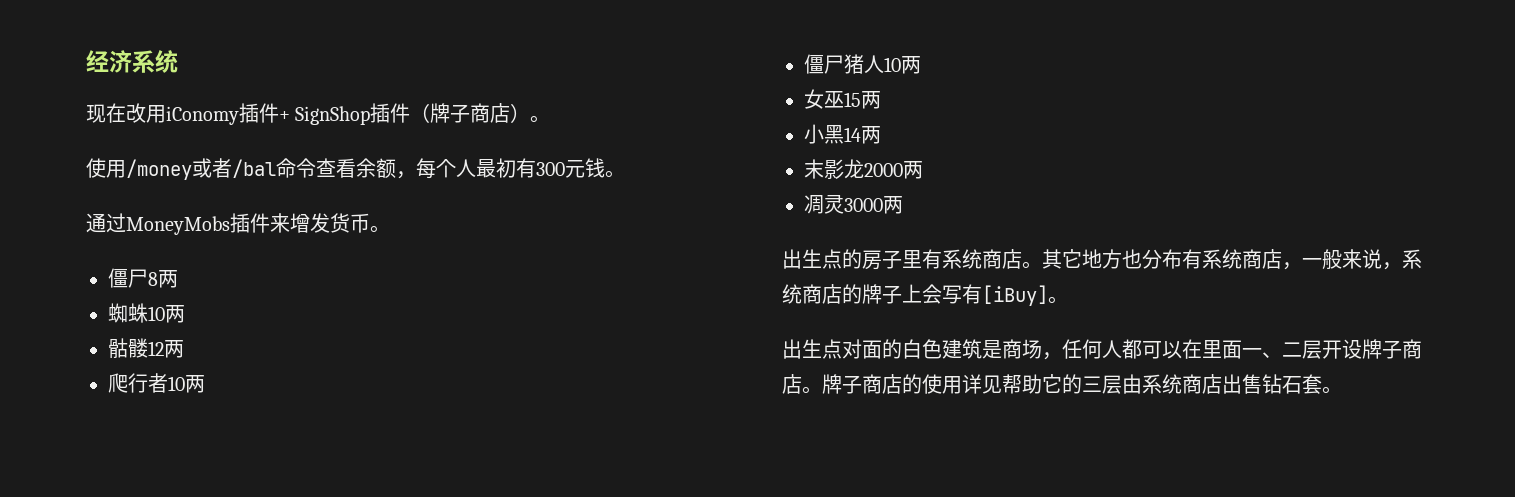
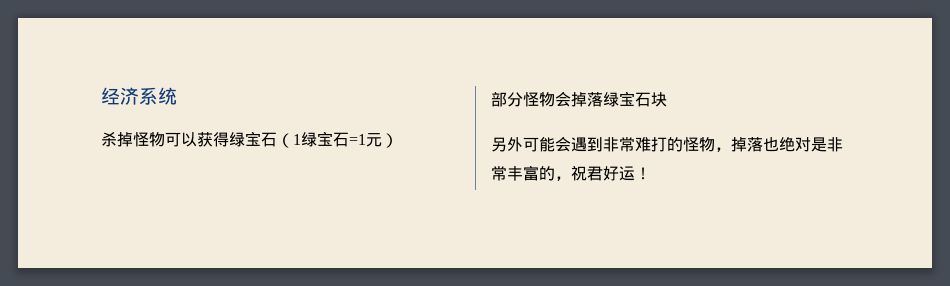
[86,103,551,125] [86,158,625,180] [86,213,390,235] [108,268,178,288] [108,303,185,323] [108,338,184,358] [108,373,205,393] [804,54,921,74] [804,89,881,109] [804,124,881,144] [804,159,923,179] [804,195,903,214] [782,249,1422,270] [782,284,1068,306] [782,339,1422,360] [782,374,1342,394] 现在改用iConomy插件+ SignShop插件（牌子商店）。 // 使用/money或者/bal命令查看余额，每个人最初有300元钱。 // 通过MoneyMobs插件来增发货币。 // 僵尸8两 // 蜘蛛10两 // 骷髅12两 // 爬行者10两 // 僵尸猪人10两 // 女巫15两 // 小黑14两 // 末影龙2000两 // 凋灵3000两 // 出生点的房子里有系统商店。其它地方也分布有系统商店，一般来说，系统商店的牌子上会写有[iBuy]。 // 出生点对面的白色建筑是商场，任何人都可以在里面一、二层开设牌子商店。牌子商店的使用详见帮助它的三层由系统商店出售钻石套。 -> [101,131,398,148] [491,91,667,107] [491,136,843,152] [491,165,651,181] 杀掉怪物可以获得绿宝石（1绿宝石=1元） // 部分怪物会掉落绿宝石块 // 另外可能会遇到非常难打的怪物，掉落也绝对是非常丰富的，祝君好运！

